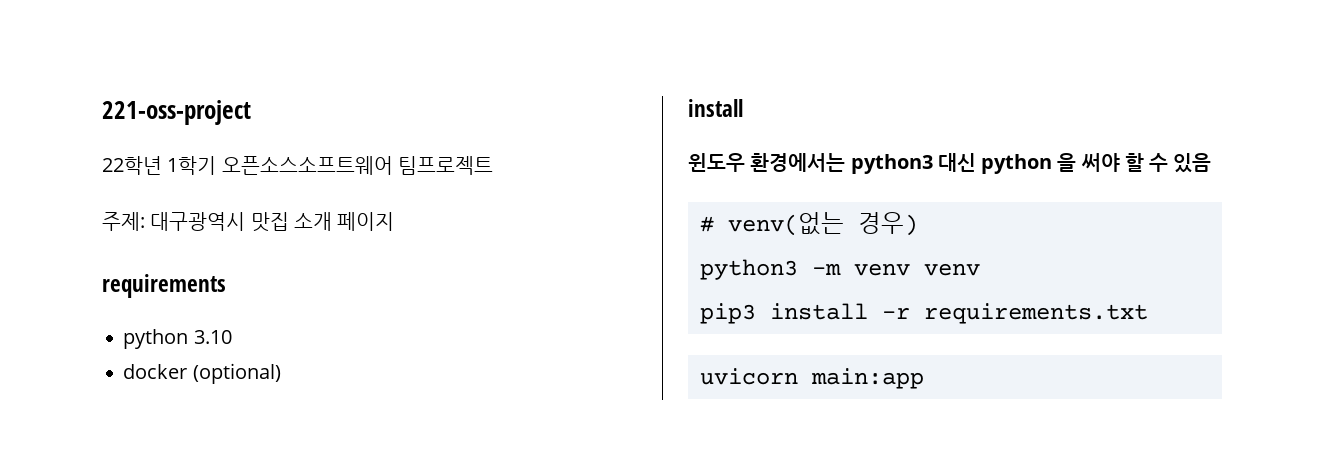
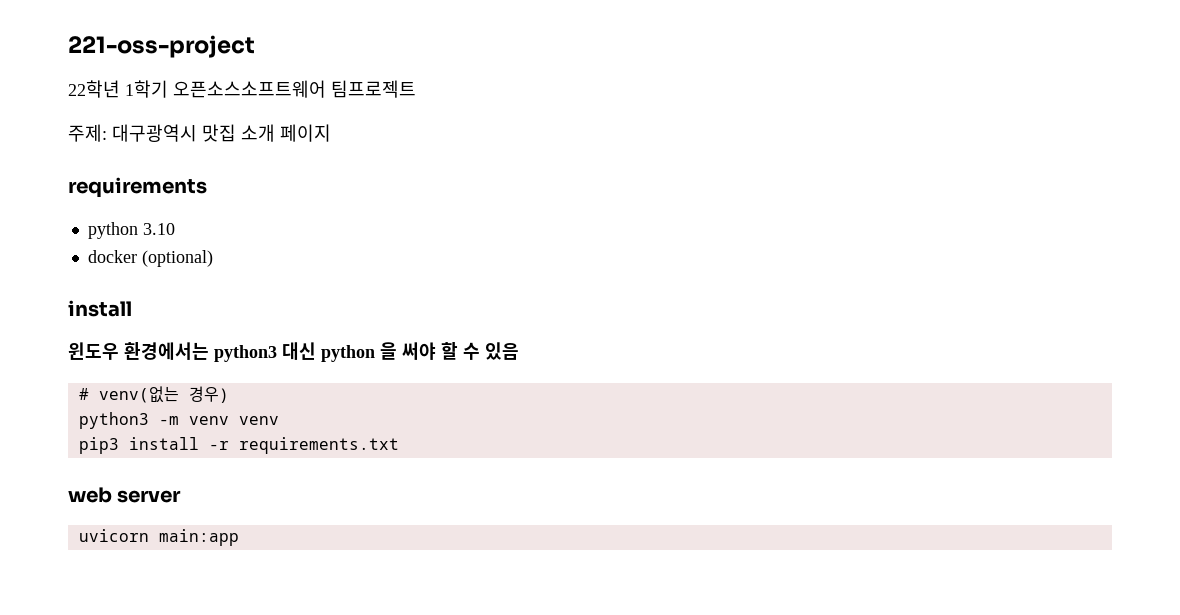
(1148, 313) none -> [68,487,182,503] // web server

